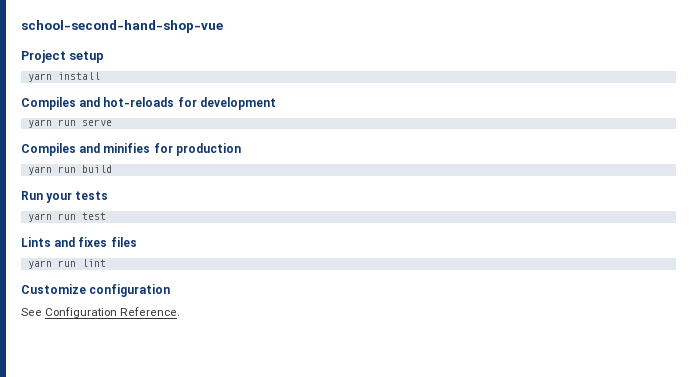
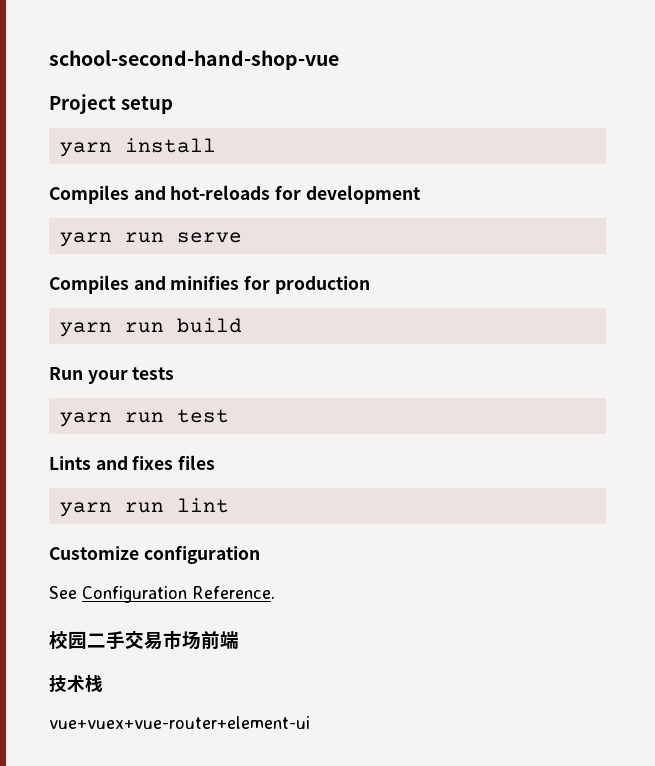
(181, 311) none -> [49,631,239,650] [49,675,103,692] [49,716,310,729] // 校园二手交易市场前端 // 技术栈 // vue+vuex+vue-router+element-ui

